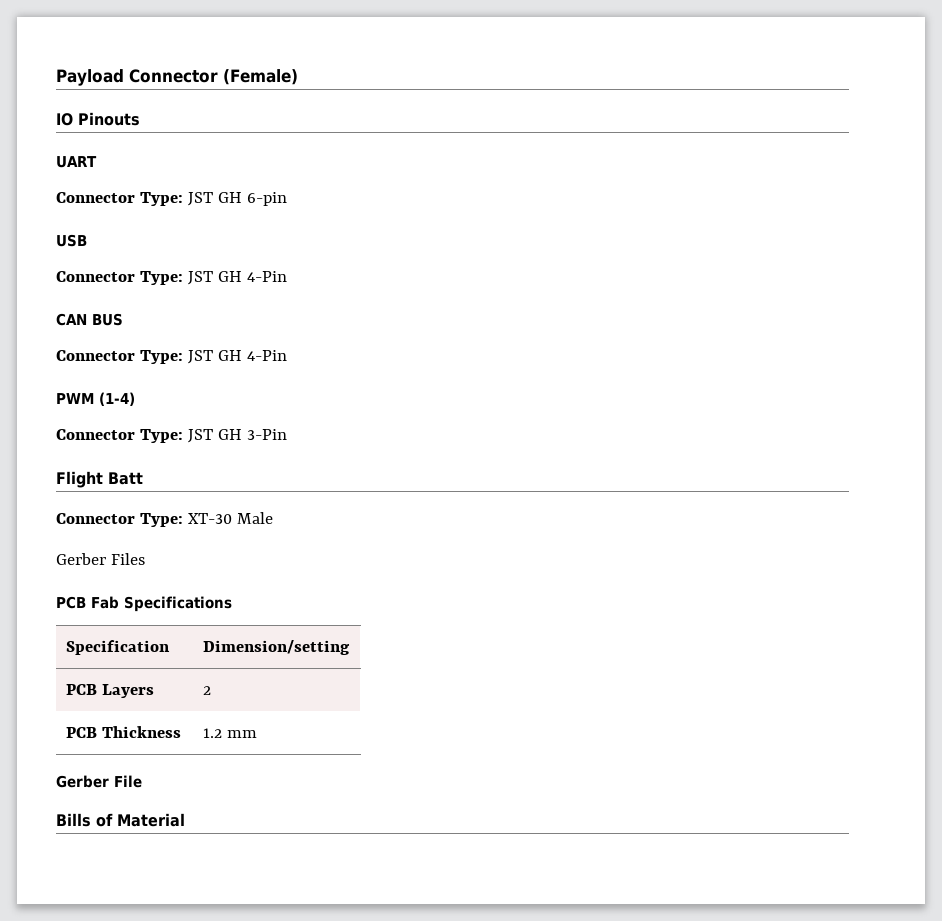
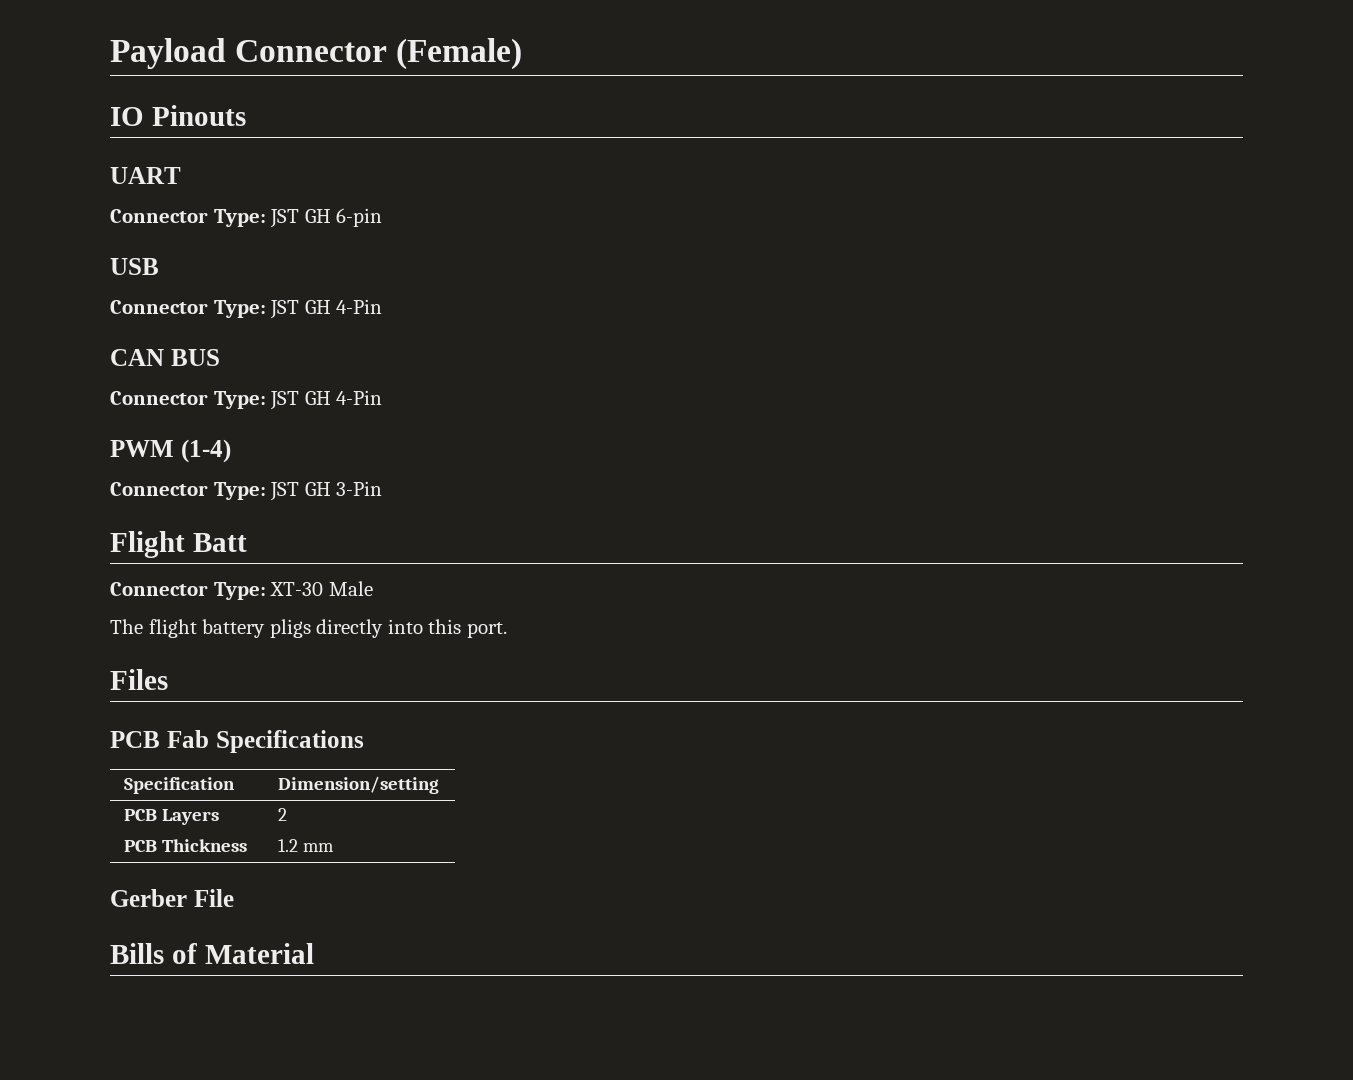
[56,553,106,565] Gerber -> [110,619,507,638] The flight battery pligs directly into this port. //

